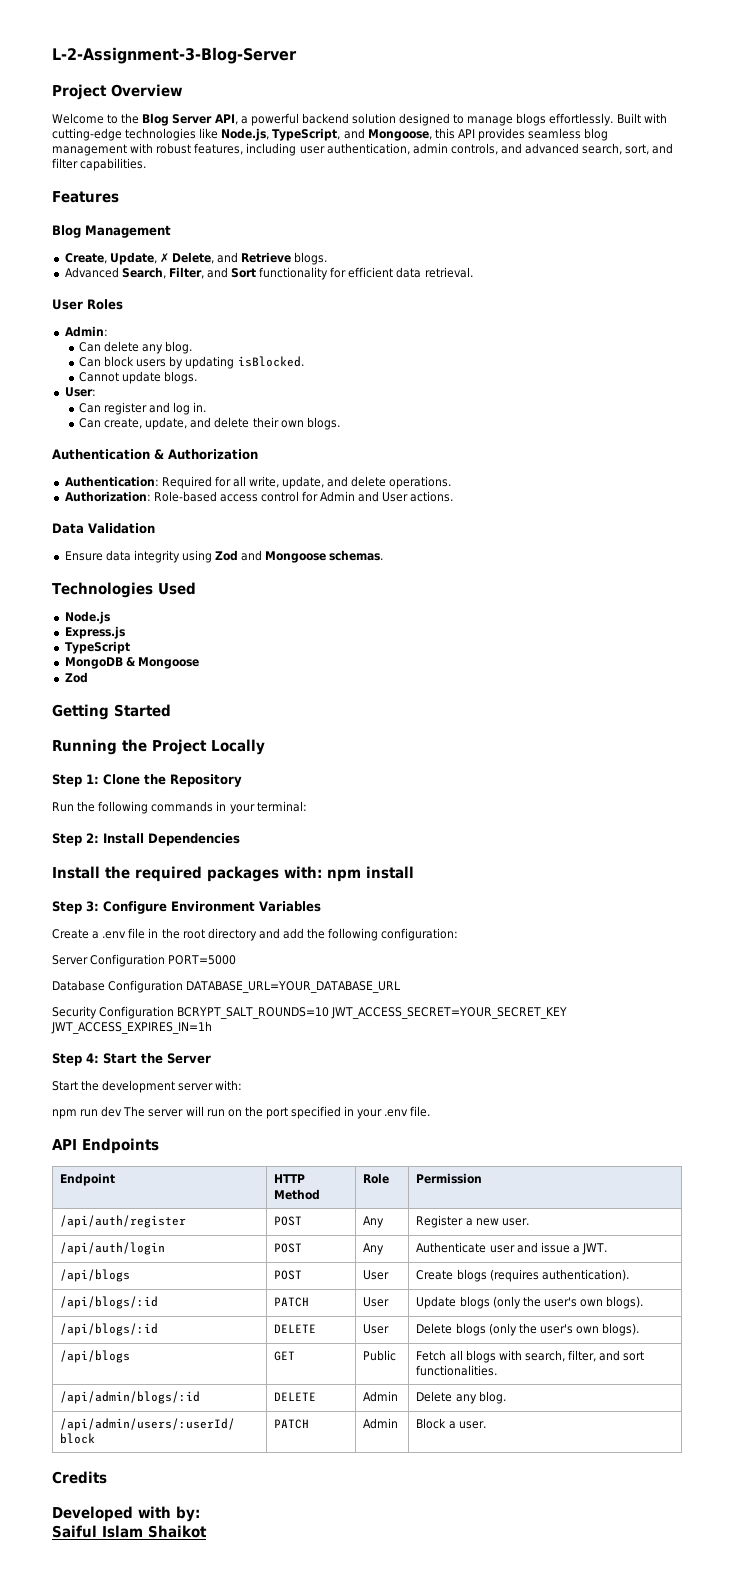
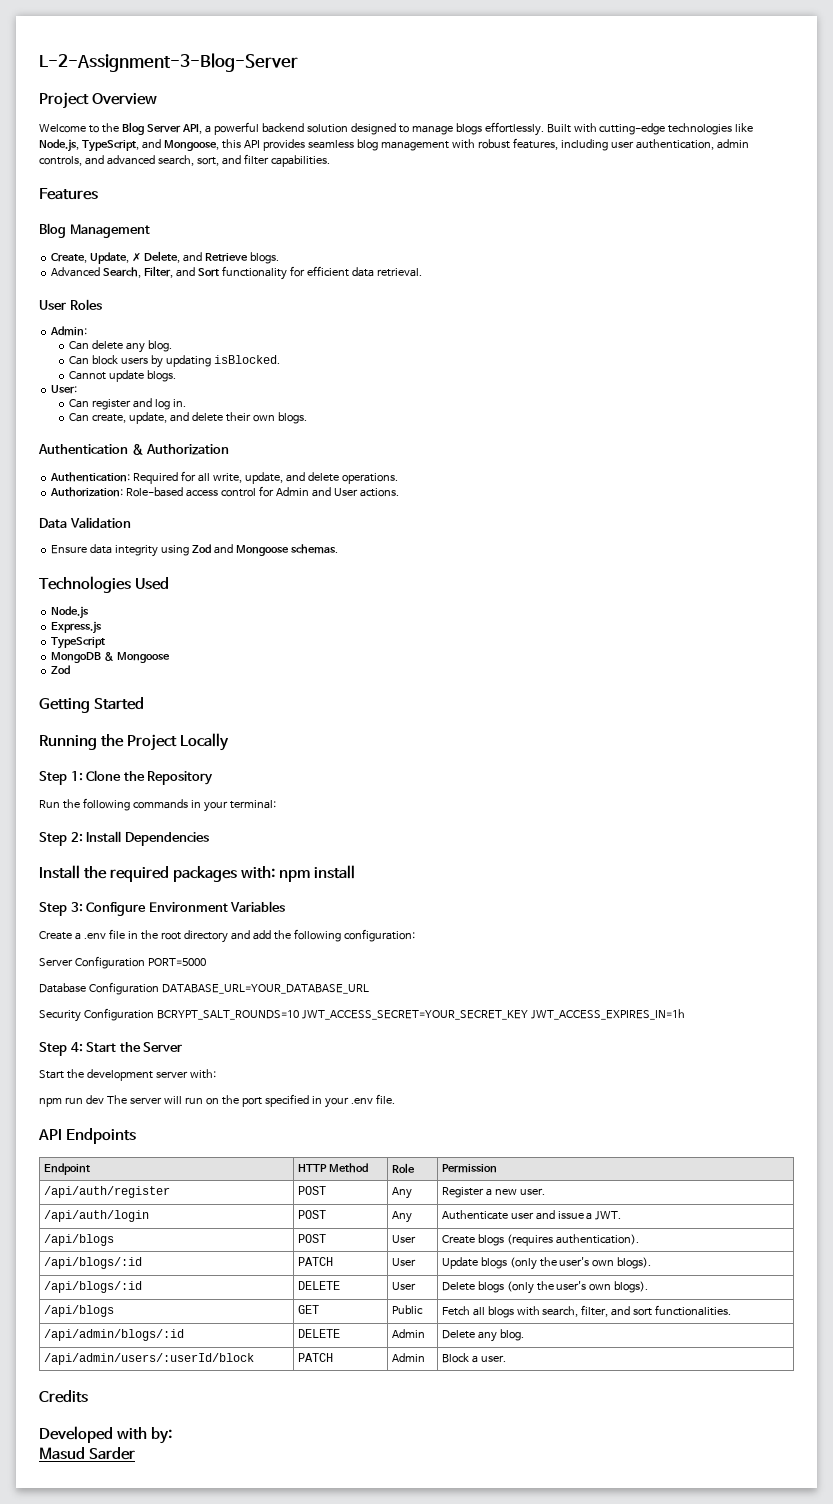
[52,1525,207,1538] Saiful Islam Shaikot -> [39,1447,136,1460] Masud Sarder

